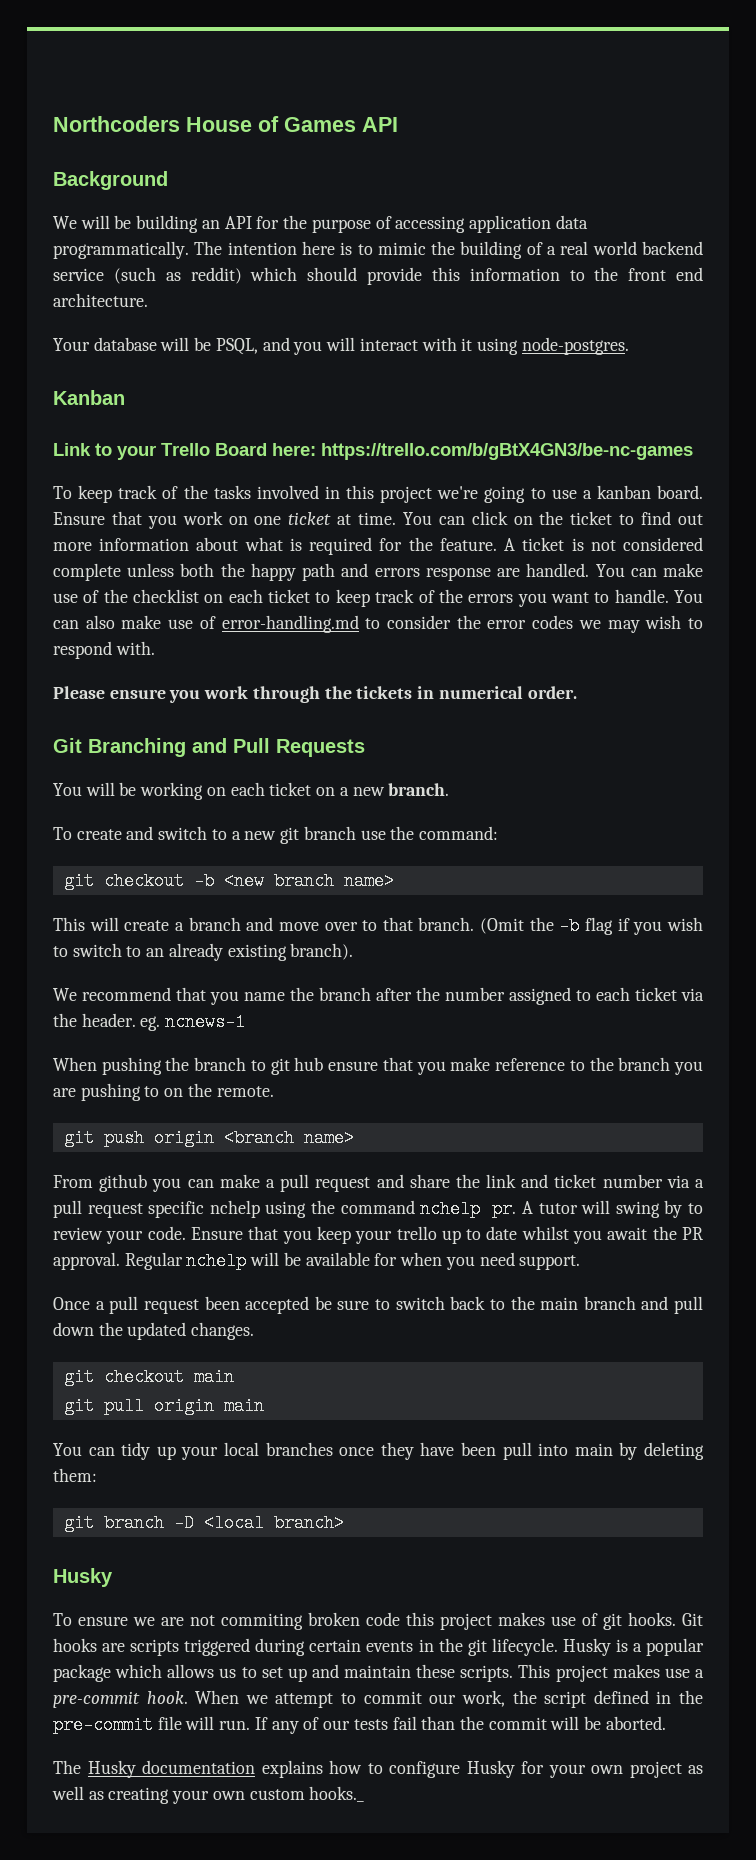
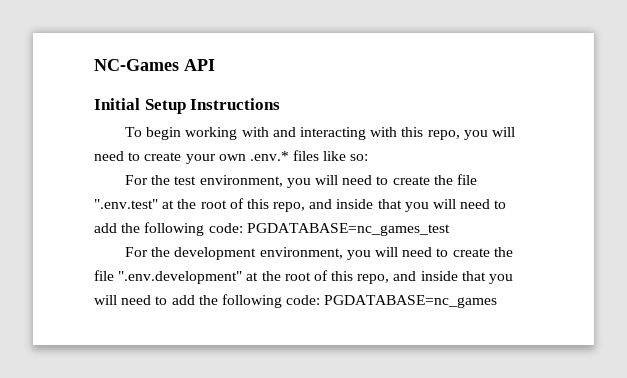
[53,116,398,132] [53,171,168,190] [53,215,588,233] [53,241,703,259] [53,267,704,285] [53,293,148,307] [53,337,629,355] [53,390,125,405] [53,443,693,460] [53,485,703,503] [53,511,703,529] [53,537,704,555] [53,563,704,581] [53,589,704,607] [53,615,703,633] [53,641,155,659] [53,686,577,703] [53,738,365,757] [53,782,450,800] [53,826,498,844] [63,872,394,890] [53,917,703,935] [53,943,354,961] [53,987,704,1005] [53,1013,246,1031] [53,1057,704,1075] [53,1083,274,1101] [63,1129,354,1147] [53,1174,704,1192] [53,1200,704,1218] [53,1226,703,1244] [53,1252,581,1270] [53,1296,703,1314] [53,1322,255,1340] [63,1368,234,1386] [63,1397,264,1415] [53,1442,705,1460] [53,1468,97,1482] [63,1514,344,1532] [53,1568,113,1587] [53,1612,703,1630] [53,1638,704,1656] [53,1664,704,1682] [53,1690,703,1708] [53,1716,666,1734] [53,1760,703,1778] [52,1786,365,1804] Northcoders House of Games API // Background // We will be building an API for the purpose of accessing application data programmatically. The intention here is to mimic the building of a real world backend service (such as reddit) which should provide this information to the front end architecture. // Your database will be PSQL, and you will interact with it using node-postgres. // Kanban // Link to your Trello Board here: https://trello.com/b/gBtX4GN3/be-nc-games // To keep track of the tasks involved in this project we're going to use a kanban board. Ensure that you work on one ticket at time. You can click on the ticket to find out more information about what is required for the feature. A ticket is not considered complete unless both the happy path and errors response are handled. You can make use of the checklist on each ticket to keep track of the errors you want to handle. You can also make use of error-handling.md to consider the error codes we may wish to respond with. // Please ensure you work through the tickets in numerical order. // Git Branching and Pull Requests // You will be working on each ticket on a new branch. // To create and switch to a new git branch use the command: // git checkout -b <new branch name> // This will create a branch and move over to that branch. (Omit the -b flag if you wish to switch to an already existing branch). // We recommend that you name the branch after the number assigned to each ticket via the header. eg. ncnews-1 // When pushing the branch to git hub ensure that you make reference to the branch you are pushing to on the remote. // git push origin <branch name> // From github you can make a pull request and share the link and ticket number via a pull request specific nchelp using the command nchelp pr. A tutor will swing by to review your code. Ensure that you keep your trello up to date whilst you await the PR approval. Regular nchelp will be available for when you need support. // Once a pull request been accepted be sure to switch back to the main branch and pull down the updated changes. // git checkout main // git pull origin main // You can tidy up your local branches once they have been pull into main by deleting them: // git branch -D <local branch> // Husky // To ensure we are not commiting broken code this project makes use of git hooks. Git hooks are scripts triggered during certain events in the git lifecycle. Husky is a popular package which allows us to set up and maintain these scripts. This project makes use a pre-commit hook. When we attempt to commit our work, the script defined in the pre-commit file will run. If any of our tests fail than the commit will be aborted. // The Husky documentation explains how to configure Husky for your own project as well as creating your own custom hooks._ -> [94,59,215,71] [94,98,281,114] [125,127,515,140] [94,150,369,164] [125,174,477,188] [94,198,507,212] [94,222,450,236] [125,247,513,260] [94,270,514,284] [94,294,498,308] NC-Games API // Initial Setup Instructions // To begin working with and interacting with this repo, you will need to create your own .env.* files like so: // For the test environment, you will need to create the file ".env.test" at the root of this repo, and inside that you will need to add the following code: PGDATABASE=nc_games_test // For the development environment, you will need to create the file ".env.development" at the root of this repo, and inside that you will need to add the following code: PGDATABASE=nc_games

